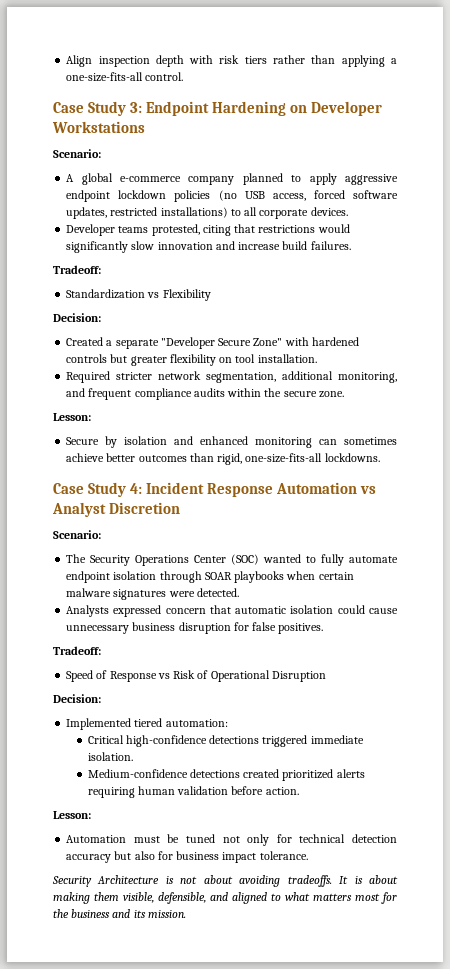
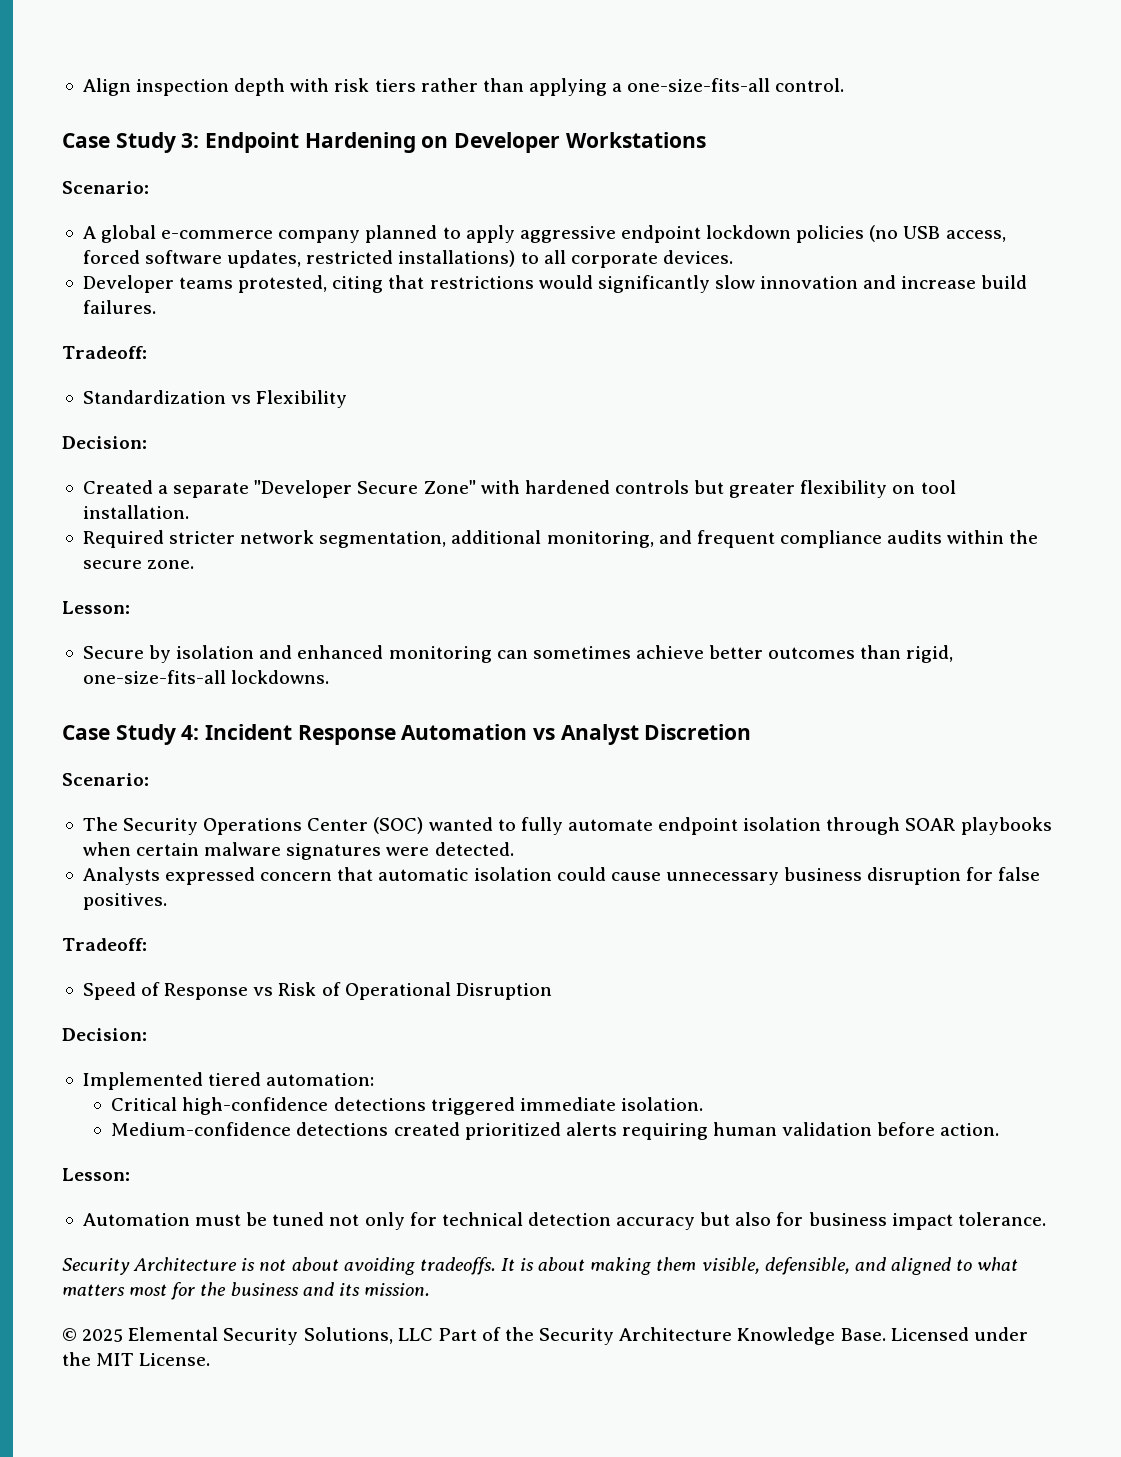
(186, 914) none -> [62,1327,1028,1345] [62,1352,211,1366] // © 2025 Elemental Security Solutions, LLC Part of the Security Architecture Knowledge Base. Licensed under the MIT License.

